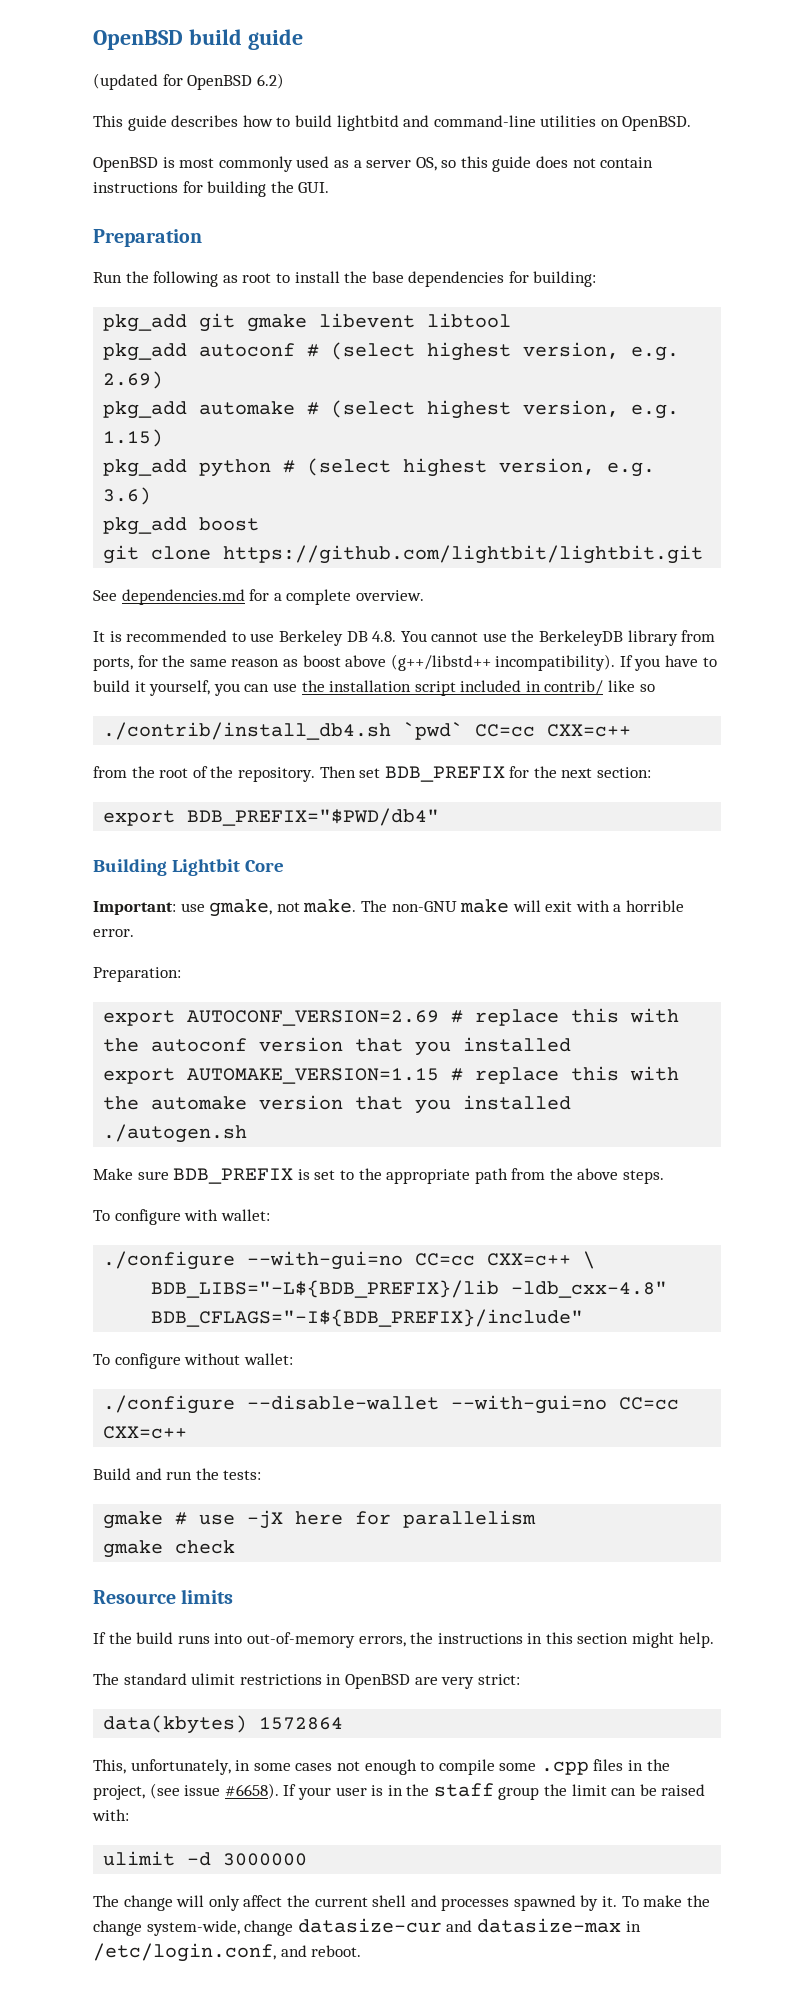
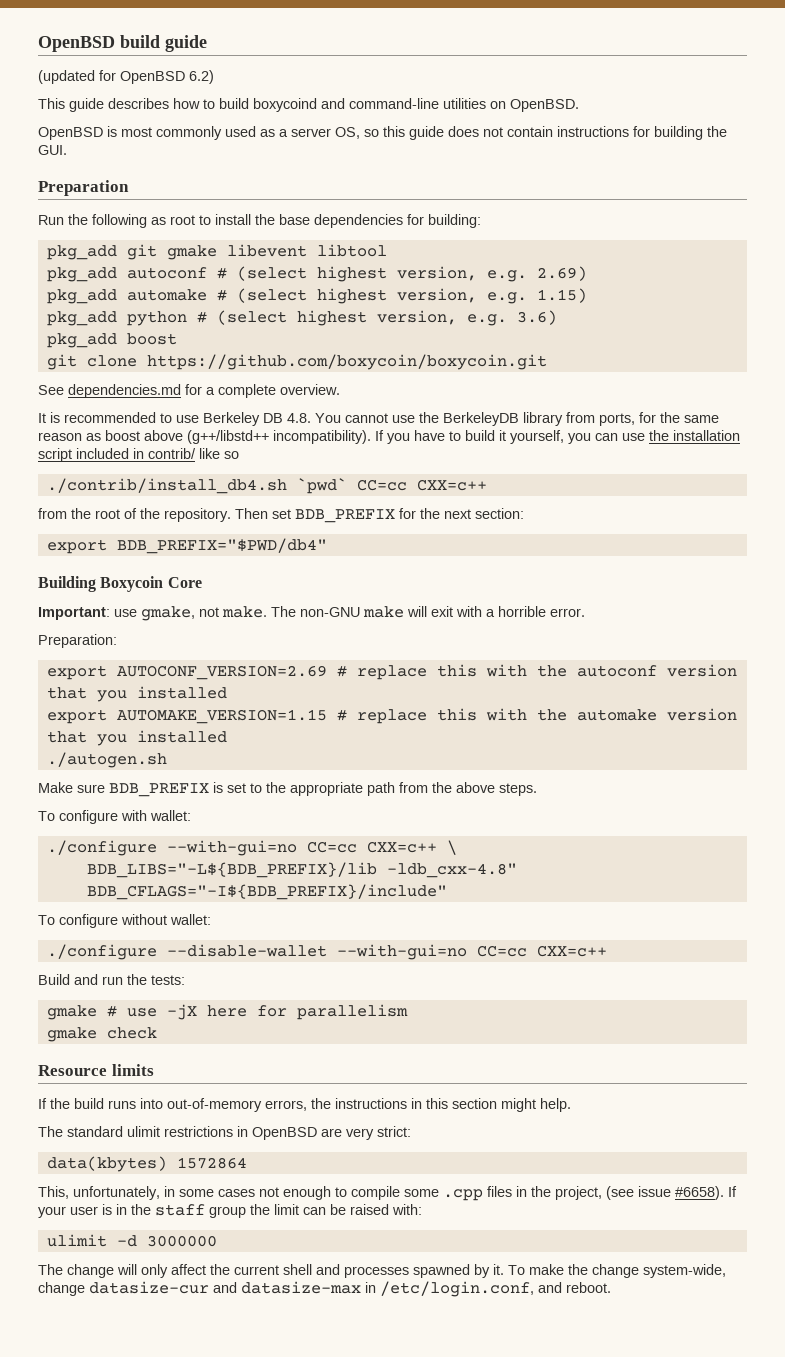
[336,115,399,131] lightbitd -> [253,98,317,112] boxycoind
[223,545,704,564] https://github.com/lightbit/lightbit.git -> [146,354,547,370] https://github.com/boxycoin/boxycoin.git
[171,859,240,876] Lightbit -> [100,576,164,592] Boxycoin

